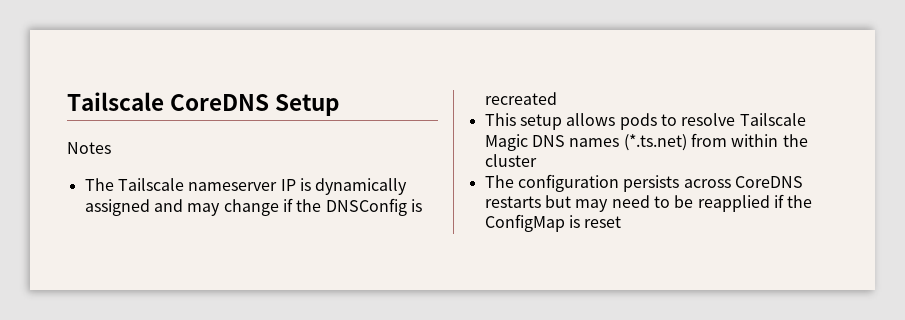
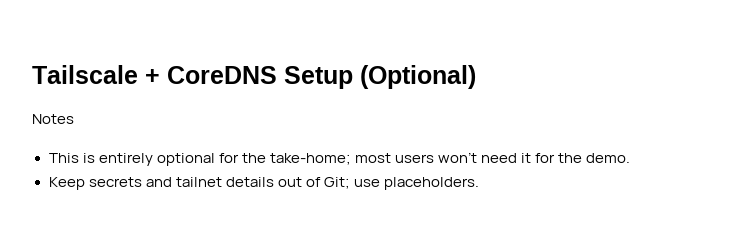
[67,92,164,111] Tailscale -> [32,65,160,84] Tailscale +
(340, 105) none -> [360,65,476,89] (Optional)
[84,178,408,195] [84,198,422,216] [484,92,557,105] [484,113,806,130] [484,133,808,151] [484,154,537,167] [484,174,803,192] [484,194,813,212] [484,214,622,232] The Tailscale nameserver IP is dynamically assigned and may change if the DNSConfig is recreated // This setup allows pods to resolve Tailscale Magic DNS names (*.ts.net) from within the cluster // The configuration persists across CoreDNS restarts but may need to be reapplied if the ConfigMap is reset -> [48,152,631,166] [48,177,479,190] This is entirely optional for the take-home; most users won’t need it for the demo. // Keep secrets and tailnet details out of Git; use placeholders.

